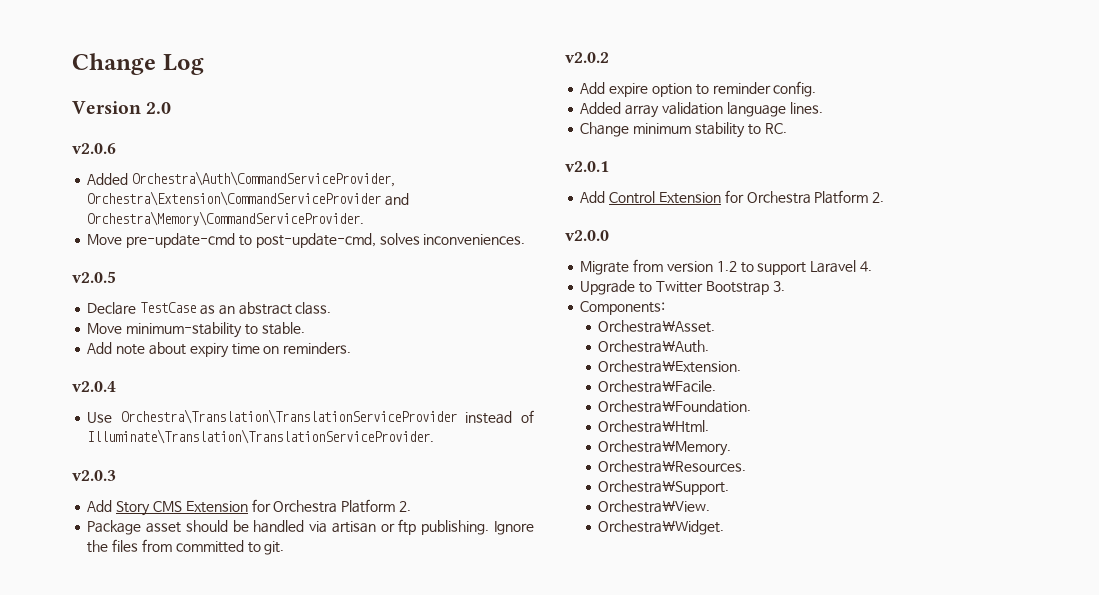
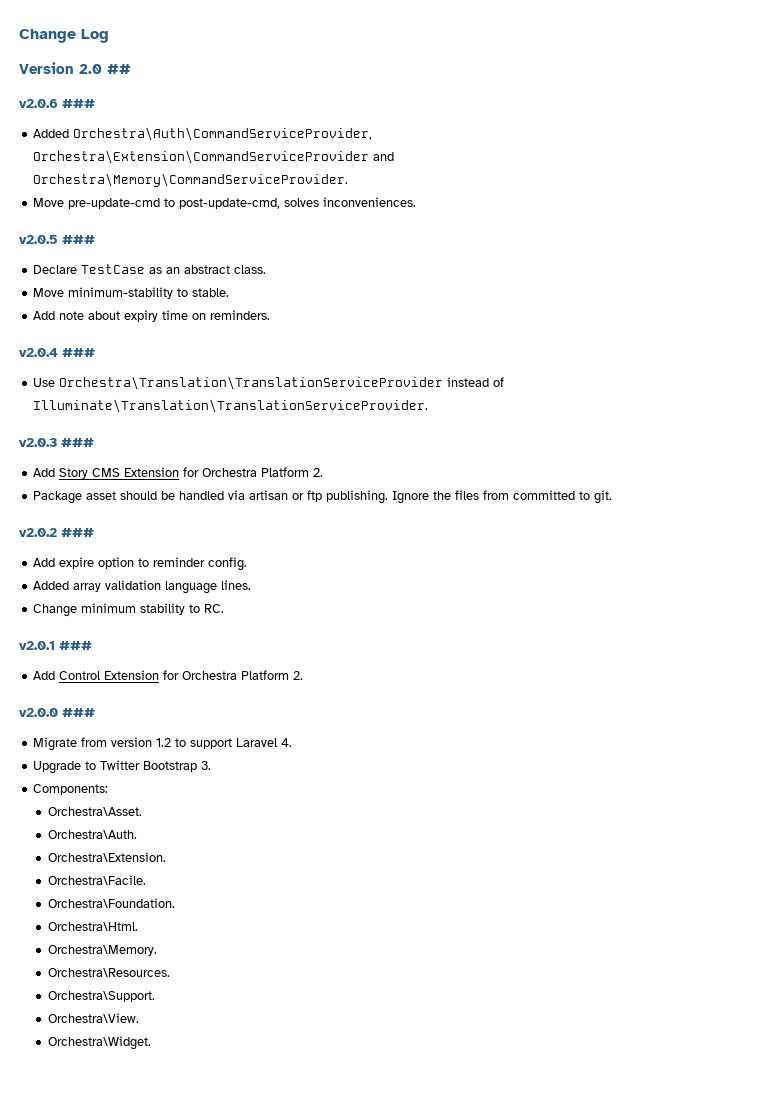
(172, 108) none -> [107,64,131,74] ##
(116, 148) none -> [62,99,95,108] ###
(116, 277) none -> [62,235,95,244] ###
(116, 386) none -> [62,348,95,357] ###
(116, 475) none -> [61,438,94,447] ###
(609, 57) none -> [61,528,94,537] ###
(609, 166) none -> [59,641,92,650] ###
(609, 235) none -> [62,708,95,717] ###

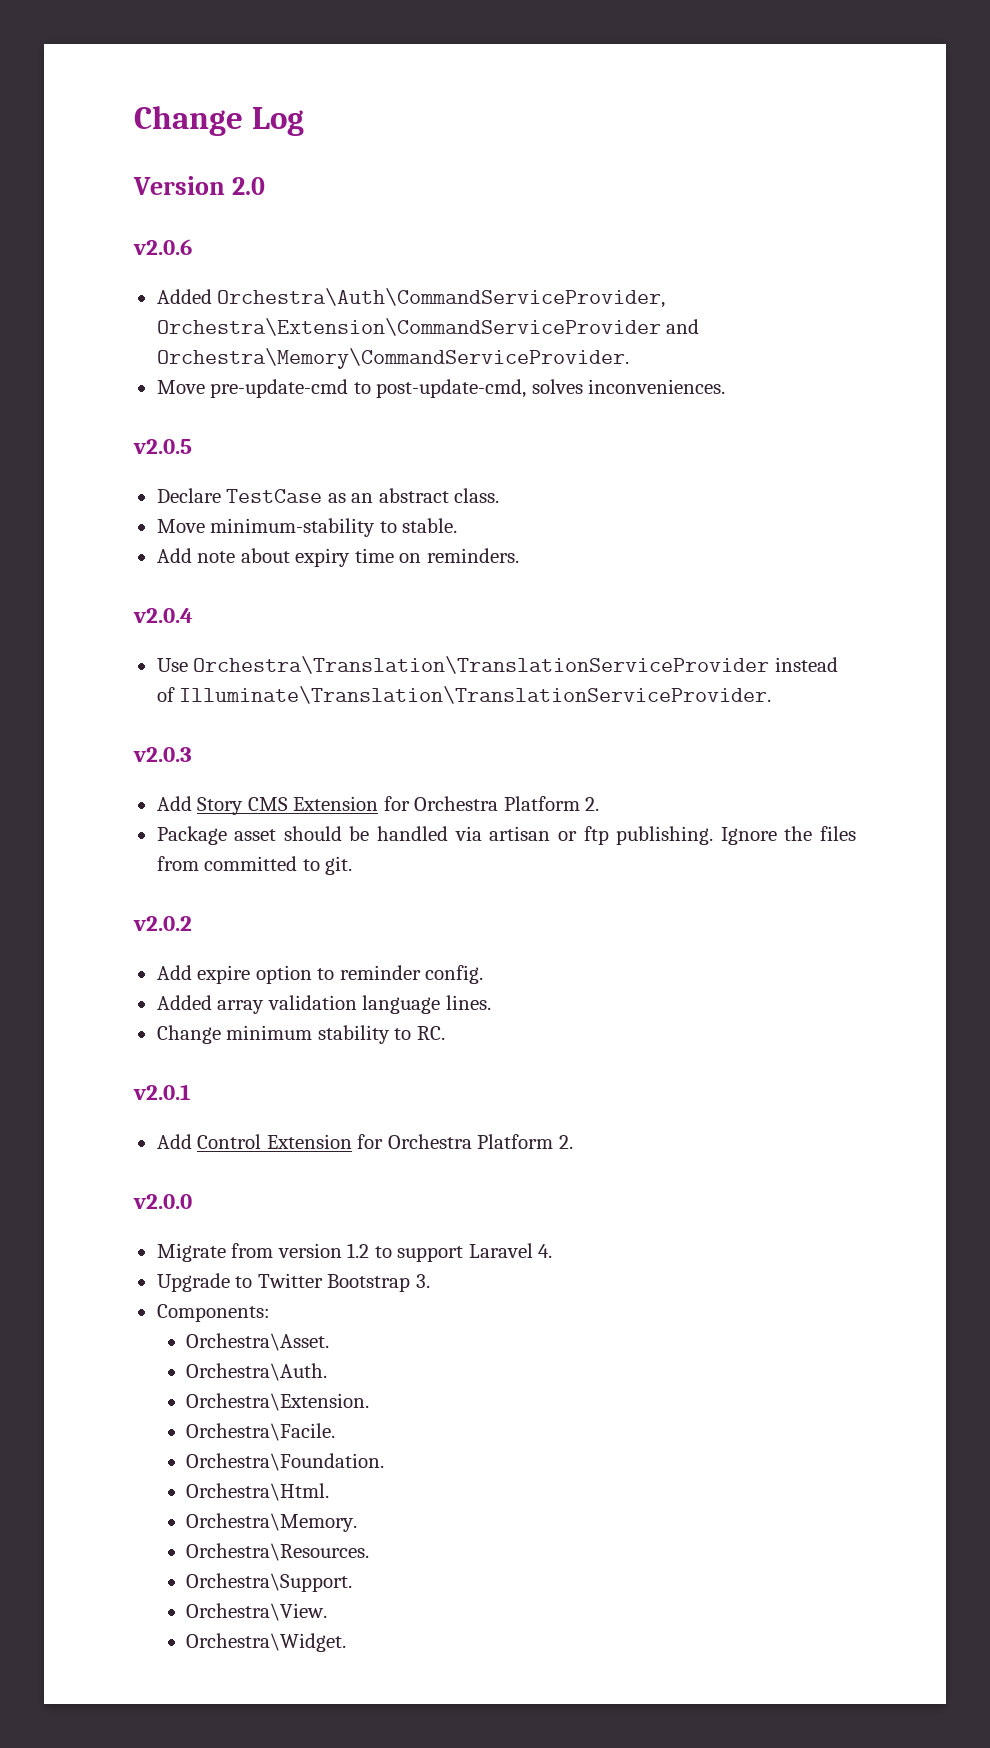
[107,64,131,74] ## -> (265, 186) none
[62,99,95,108] ### -> (192, 247) none
[62,235,95,244] ### -> (192, 446) none
[62,348,95,357] ### -> (193, 615) none
[61,438,94,447] ### -> (192, 754) none
[61,528,94,537] ### -> (192, 923) none
[59,641,92,650] ### -> (191, 1092) none
[62,708,95,717] ### -> (192, 1201) none

